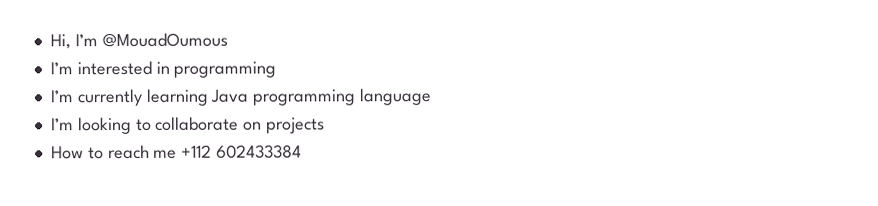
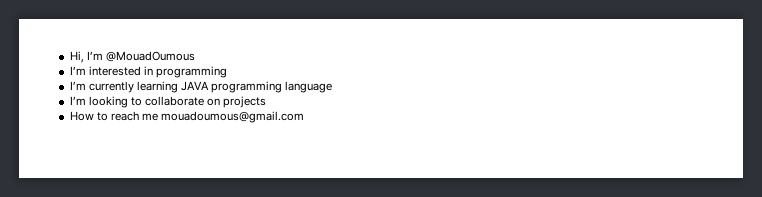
[210,89,249,103] Java -> [180,81,209,91] JAVA
[181,144,303,159] +112 602433384 -> [161,111,305,123] mouadoumous@gmail.com

